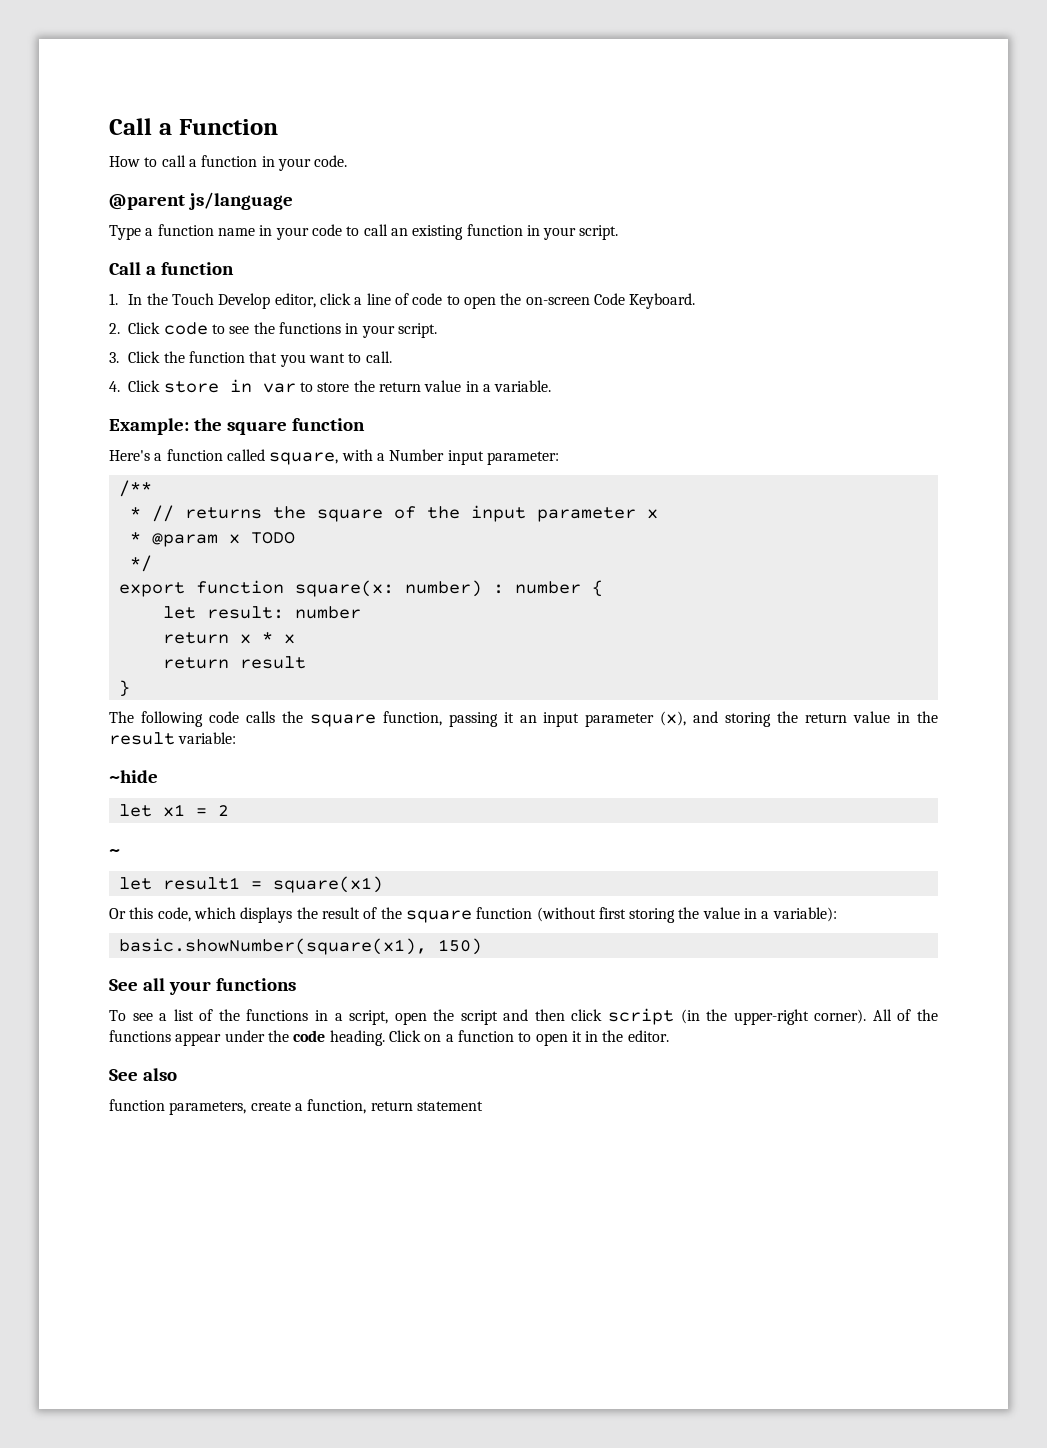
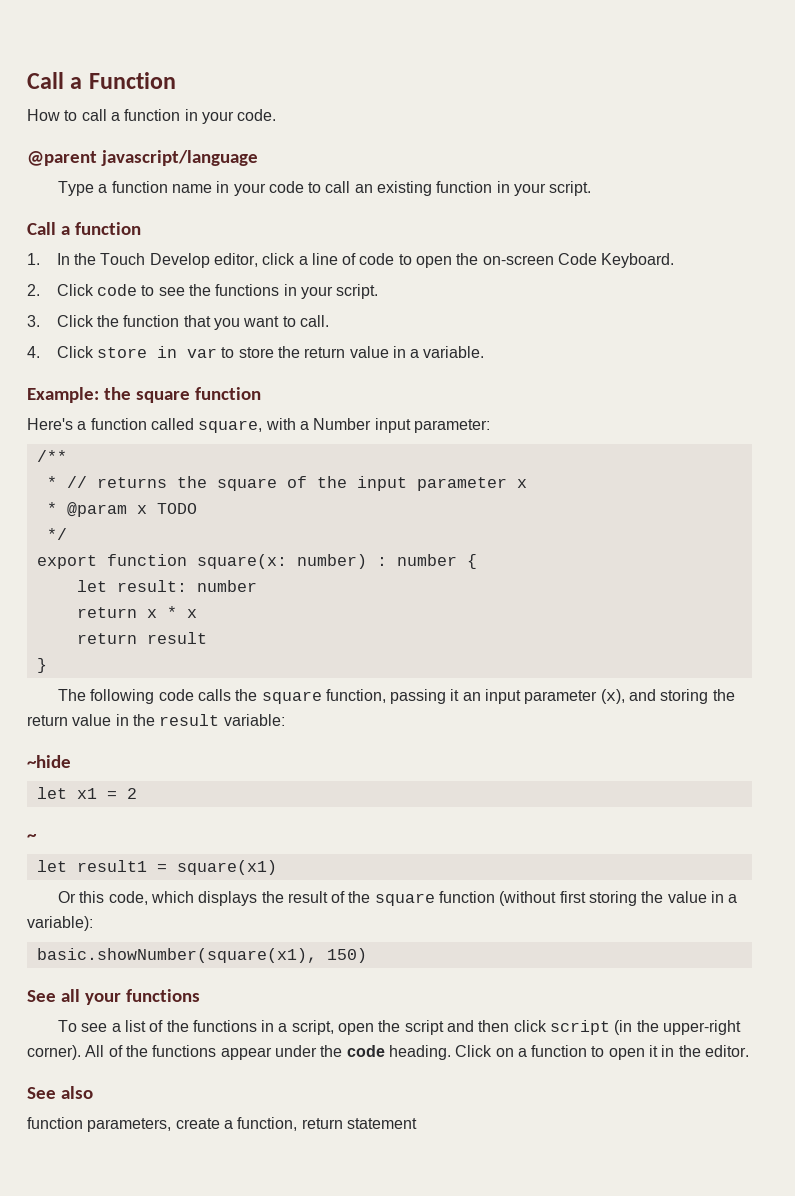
[188,192,293,210] js/language -> [101,150,259,166] javascript/language

